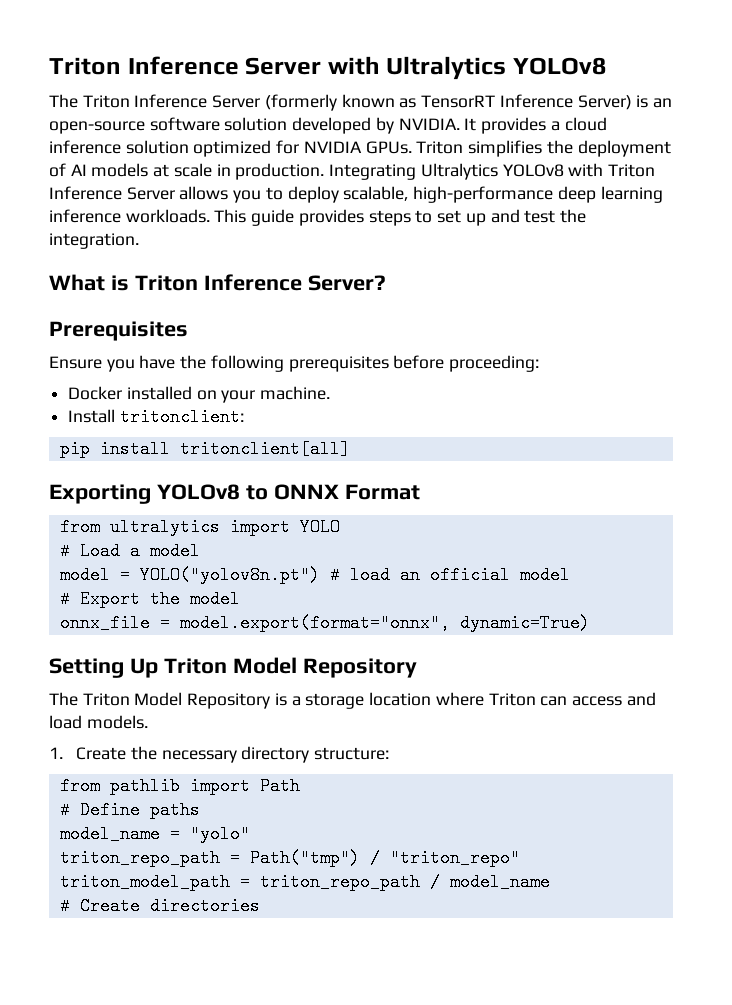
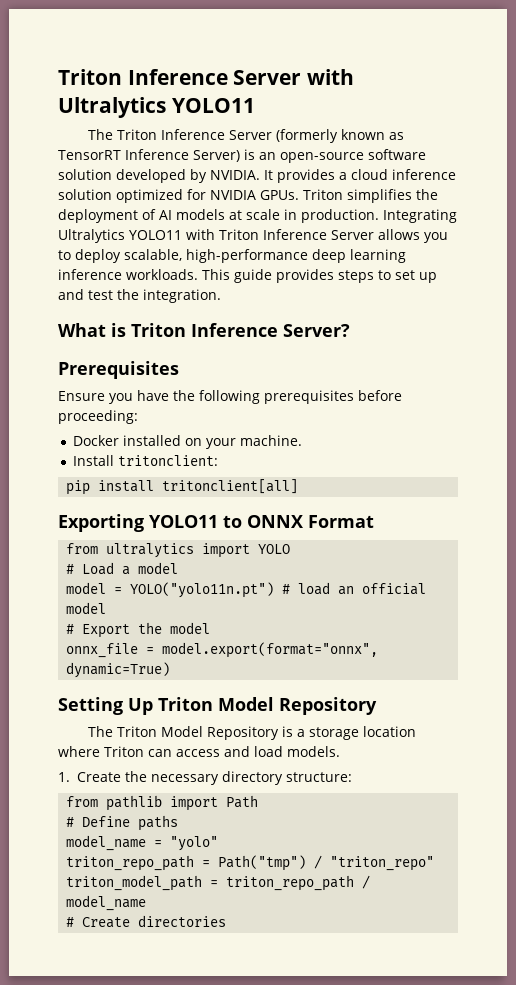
[513,57,607,75] YOLOv8 -> [171,98,255,113] YOLO11
[502,164,564,177] YOLOv8 -> [129,230,182,240] YOLO11
[156,484,240,500] YOLOv8 -> [149,515,218,528] YOLO11
[139,566,320,584] YOLO("yolov8n.pt") -> [130,582,275,598] YOLO("yolo11n.pt")

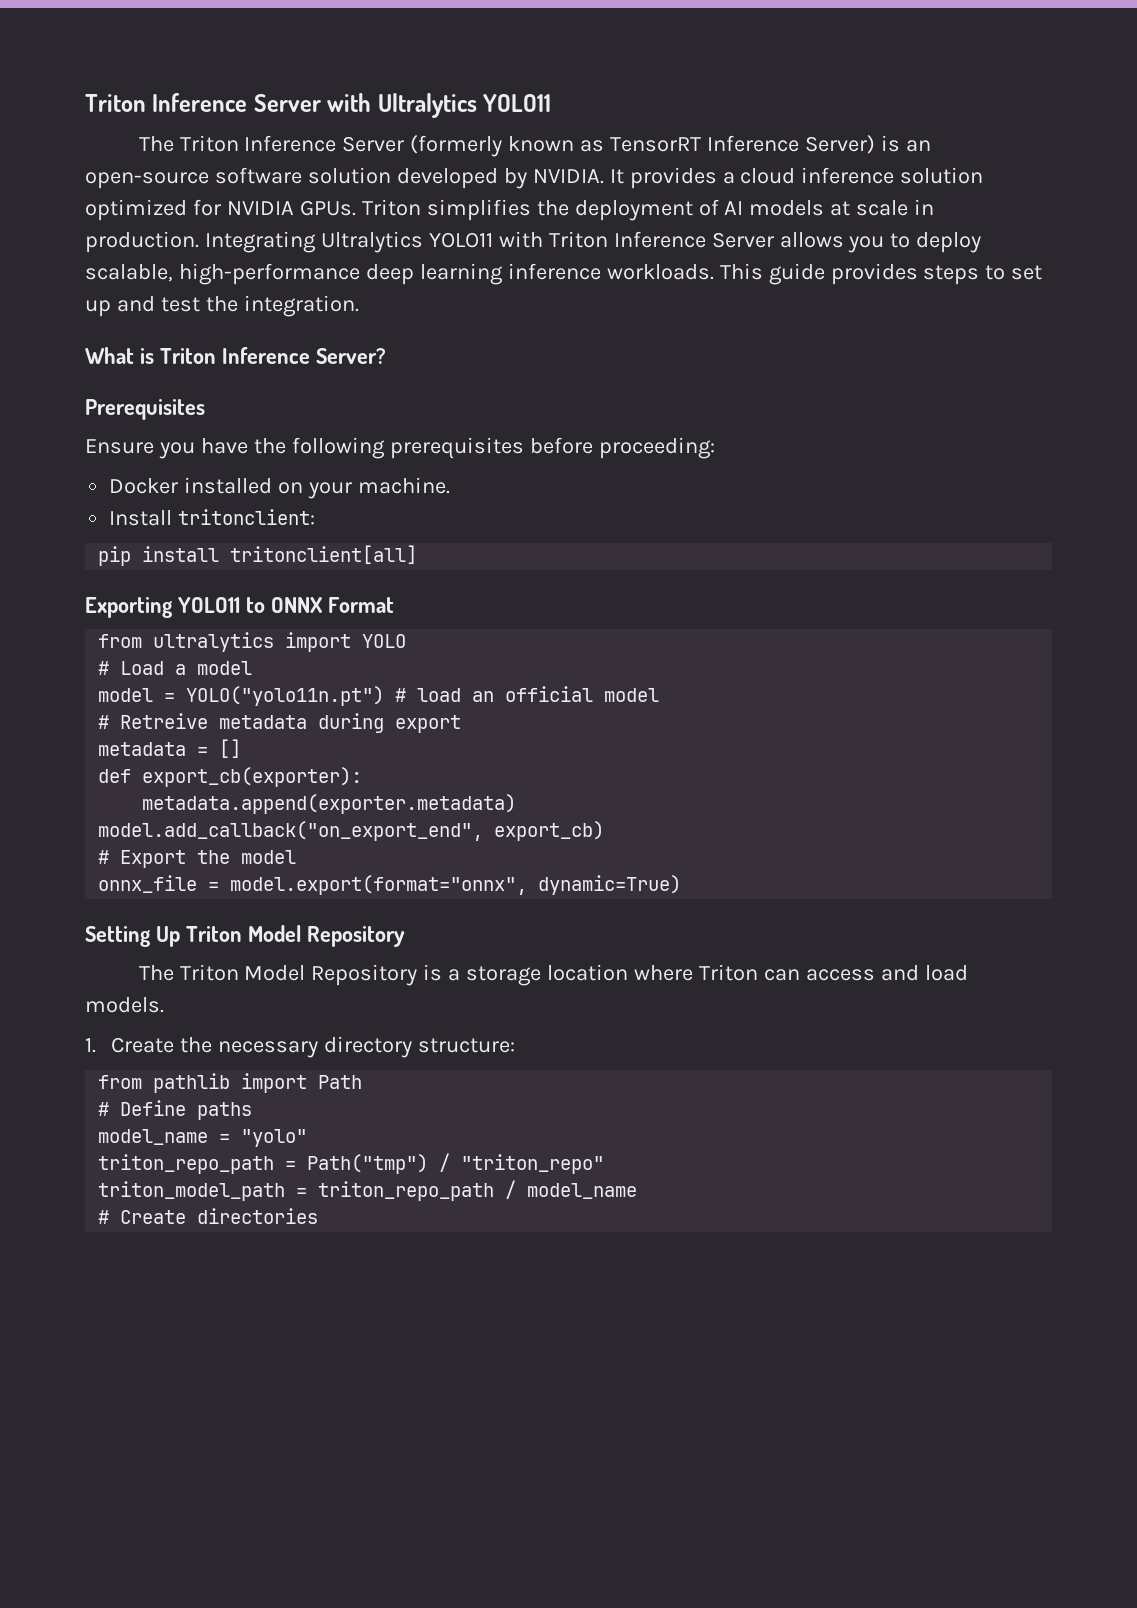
(107, 608) none -> [98,713,462,733] [98,739,242,758] [98,767,363,787] [142,794,517,814] [98,821,605,841] // # Retreive metadata during export // metadata = [] // def export_cb(exporter): // metadata.append(exporter.metadata) // model.add_callback("on_export_end", export_cb)

